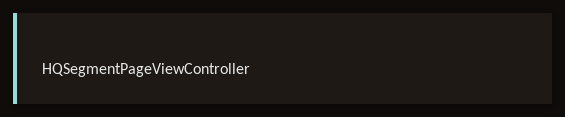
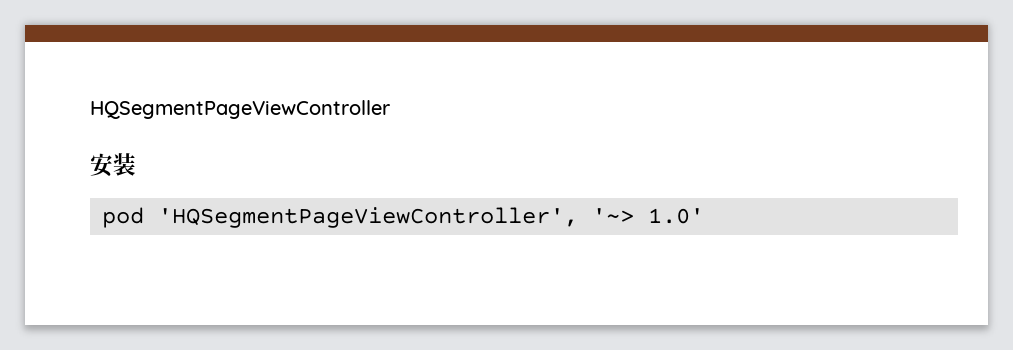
(250, 70) none -> [90,153,136,177] [102,207,704,228] // 安装 // pod 'HQSegmentPageViewController', '~> 1.0'

